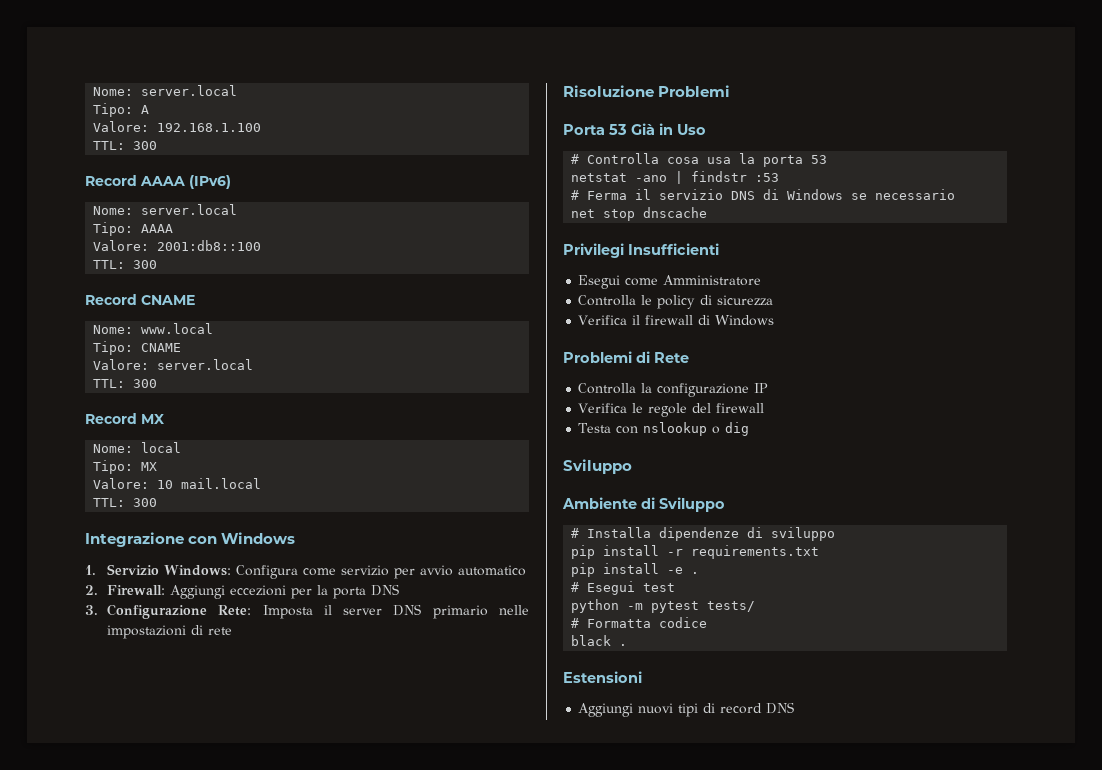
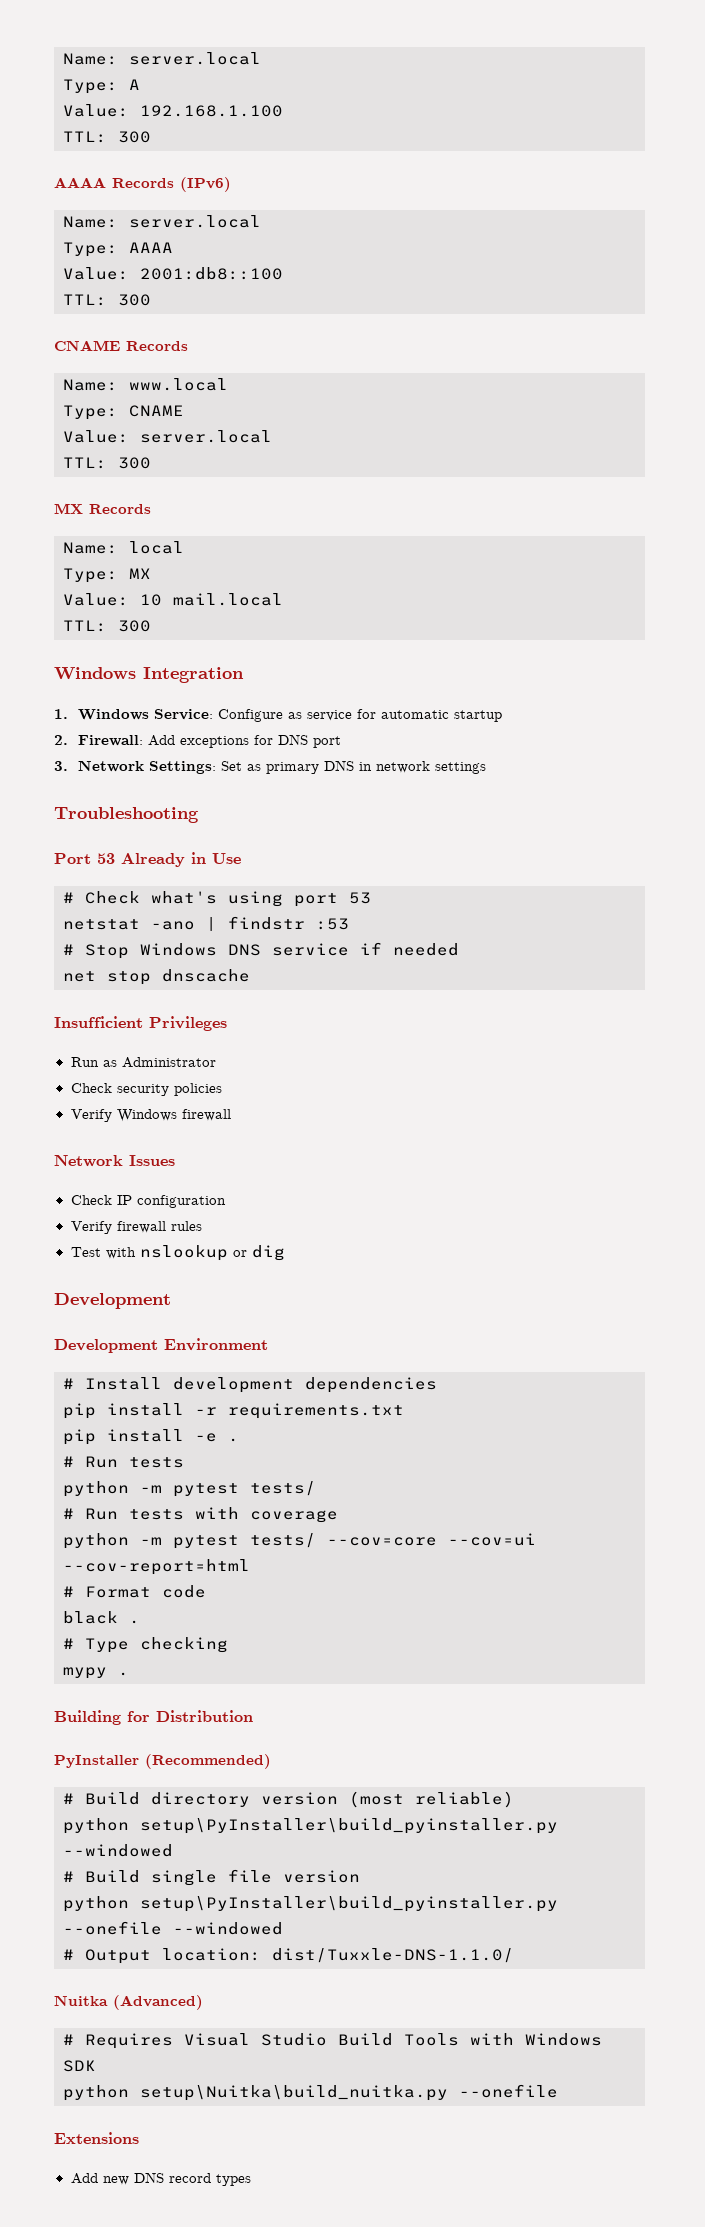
[93,85,238,96] [93,103,134,117] Nome: server.local // Tipo: -> [63,52,261,65] [63,79,118,94] Name: server.local // Type:
[93,121,150,132] Valore: -> [63,104,129,117] Value:
[85,175,185,186] Record AAAA -> [54,177,174,188] AAAA Records
[93,204,238,215] [93,222,134,236] Nome: server.local // Tipo: -> [63,215,261,228] [63,242,118,257] Name: server.local // Type:
[93,240,150,251] Valore: -> [63,267,129,280] Value:
[85,294,195,305] [93,323,214,334] [93,341,182,355] [93,359,254,370] [93,379,158,388] [85,413,164,424] [93,442,182,453] [93,460,158,474] [93,478,150,489] Record CNAME // Nome: www.local // Tipo: CNAME // Valore: server.local // TTL: 300 // Record MX // Nome: local // Tipo: MX // Valore: -> [54,340,188,351] [63,378,228,391] [63,405,184,420] [63,430,272,443] [63,457,151,469] [54,503,151,514] [63,541,184,554] [63,568,151,583] [63,593,129,606] CNAME Records // Name: www.local // Type: CNAME // Value: server.local // TTL: 300 // MX Records // Name: local // Type: MX // Value:
[85,532,296,547] Integrazione con Windows -> [54,667,244,683] Windows Integration
[106,564,526,579] [85,584,399,599] Servizio Windows: Configura come servizio per avvio automatico // 2. Firewall: Aggiungi eccezioni per la porta DNS -> [77,709,502,722] [54,734,341,748] Windows Service: Configure as service for automatic startup // 2. Firewall: Add exceptions for DNS port
[106,604,529,619] [106,625,232,639] [563,85,731,97] [563,123,706,135] [571,153,804,167] Configurazione Rete: Imposta il server DNS primario nelle impostazioni di rete // Risoluzione Problemi // Porta 53 Già in Uso // # Controlla cosa usa la porta -> [77,760,486,774] [54,807,199,823] [54,852,241,867] [63,891,338,907] Network Settings: Set as primary DNS in network settings // Troubleshooting // Port 53 Already in Use // # Check what's using port
[587,189,956,200] [571,207,708,221] [563,243,719,258] [578,275,762,289] [578,295,774,309] [578,315,775,326] [563,351,689,363] [578,383,769,397] [578,403,765,417] [578,422,750,436] [563,459,632,474] [562,497,725,512] [571,527,836,541] Ferma il servizio DNS di Windows se necessario // net stop dnscache // Privilegi Insufficienti // Esegui come Amministratore // Controlla le policy di sicurezza // Verifica il firewall di Windows // Problemi di Rete // Controlla la configurazione IP // Verifica le regole del firewall // Testa con nslookup o dig // Sviluppo // Ambiente di Sviluppo // # Installa dipendenze di sviluppo -> [85,942,459,959] [63,969,250,985] [54,1016,227,1031] [70,1057,216,1068] [70,1083,222,1096] [70,1109,231,1122] [54,1155,175,1167] [70,1195,226,1208] [70,1221,202,1234] [70,1245,285,1261] [54,1293,171,1309] [54,1338,268,1353] [63,1377,437,1393] Stop Windows DNS service if needed // net stop dnscache // Insufficient Privileges // Run as Administrator // Check security policies // Verify Windows firewall // Network Issues // Check IP configuration // Verify firewall rules // Test with nslookup or dig // Development // Development Environment // # Install development dependencies
[587,581,676,595] Esegui test -> [85,1456,184,1468] Run tests
[587,617,708,628] [571,635,628,646] [563,671,642,683] [578,702,795,717] Formatta codice // black . // Estensioni // Aggiungi nuovi tipi di record DNS -> [85,1507,338,1523] [63,1533,536,1549] [63,1559,250,1575] [63,1585,206,1598] [63,1611,140,1624] [63,1637,228,1653] [63,1667,129,1679] [54,1710,253,1725] [54,1754,271,1769] [63,1791,514,1808] [63,1818,558,1834] [63,1844,173,1857] [63,1869,360,1886] [63,1896,558,1912] [63,1921,283,1935] [63,1948,514,1964] [54,1995,203,2010] [63,2033,602,2049] [63,2060,96,2072] [63,2084,558,2101] [54,2132,139,2144] [70,2172,251,2186] Run tests with coverage // python -m pytest tests/ --cov=core --cov=ui --cov-report=html // # Format code // black . // # Type checking // mypy . // Building for Distribution // PyInstaller (Recommended) // # Build directory version (most reliable) // python setup\PyInstaller\build_pyinstaller.py --windowed // # Build single file version // python setup\PyInstaller\build_pyinstaller.py --onefile --windowed // # Output location: dist/Tuxxle-DNS-1.1.0/ // Nuitka (Advanced) // # Requires Visual Studio Build Tools with Windows SDK // python setup\Nuitka\build_nuitka.py --onefile // Extensions // Add new DNS record types

